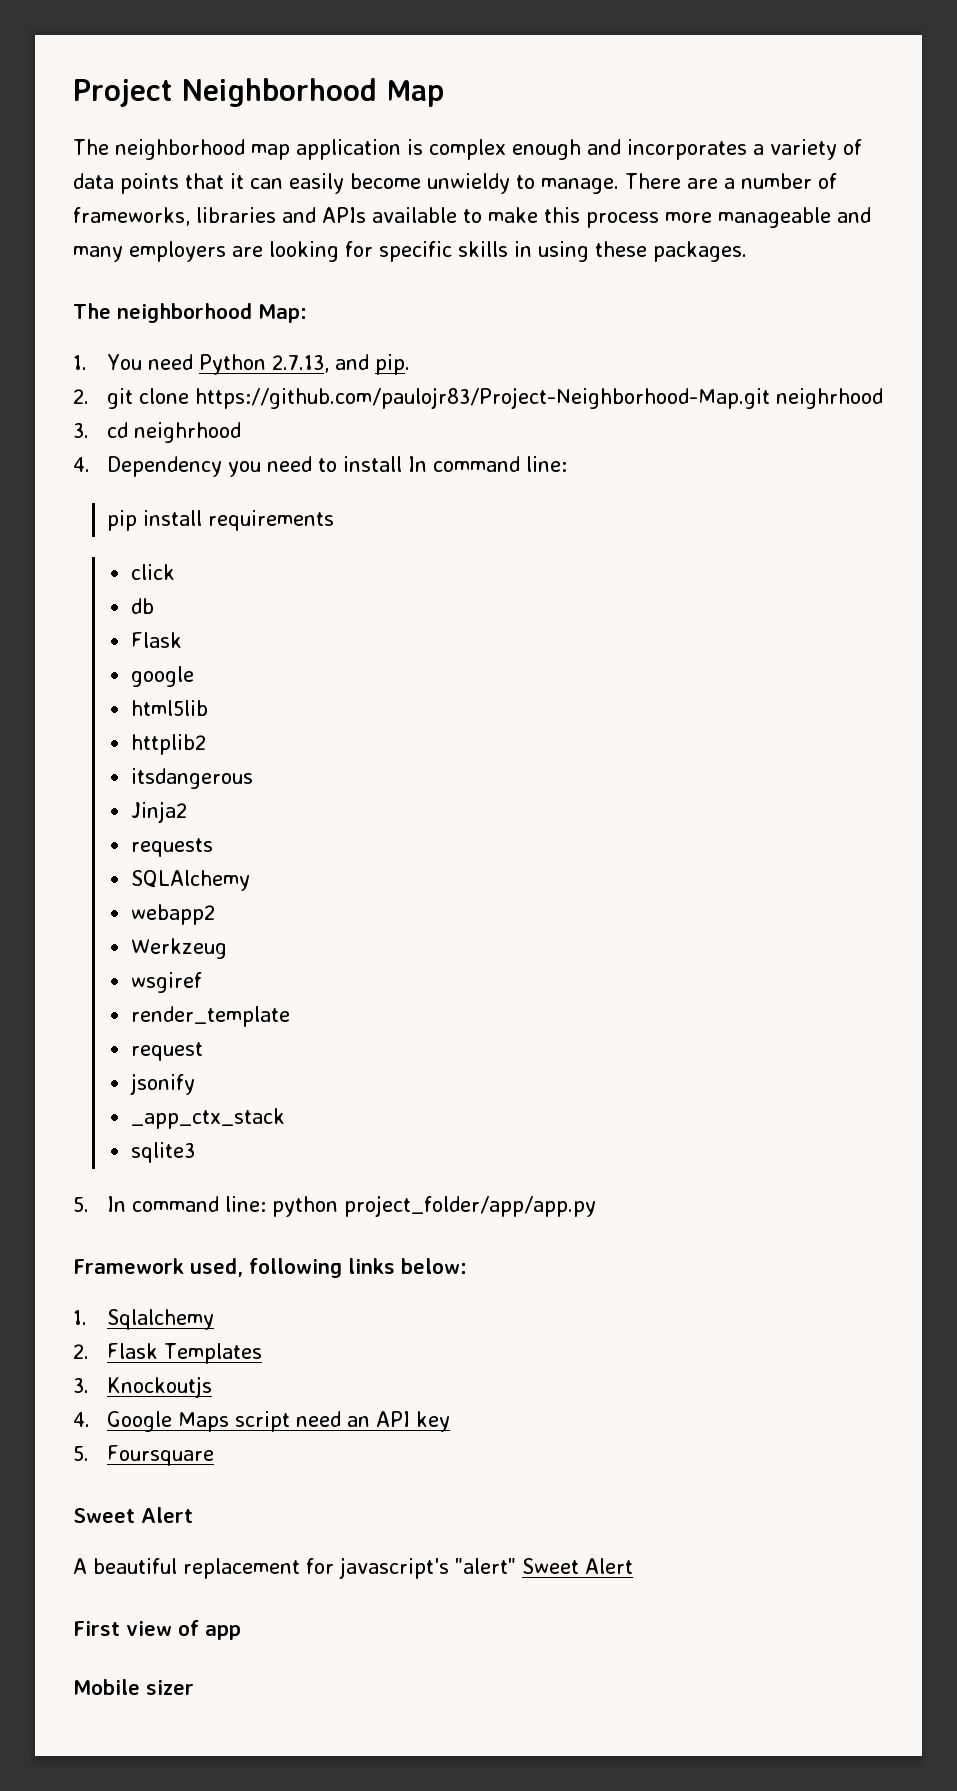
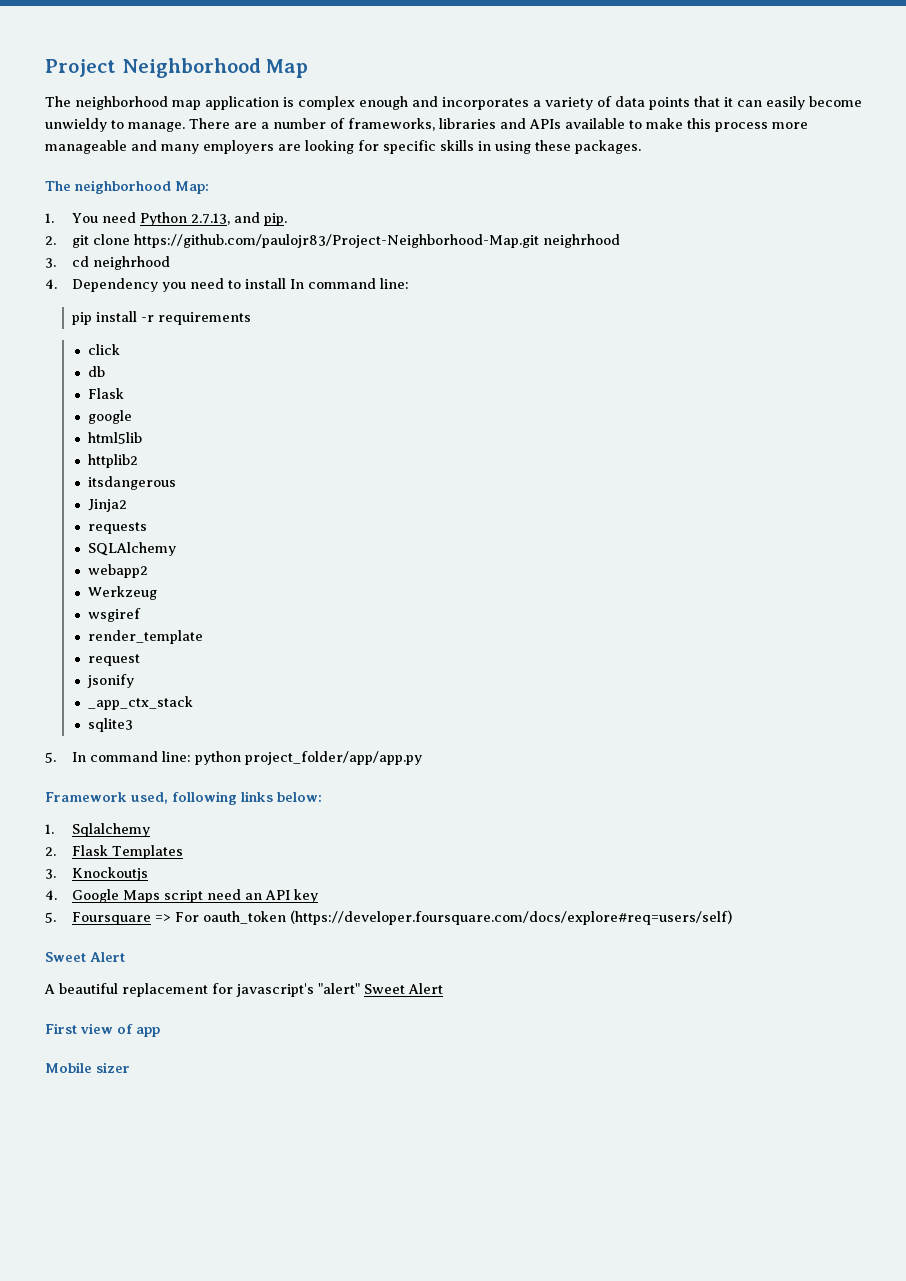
(202, 518) none -> [141,315,155,322] -r
(214, 1455) none -> [155,910,733,925] => For oauth_token (https://developer.foursquare.com/docs/explore#req=users/self)

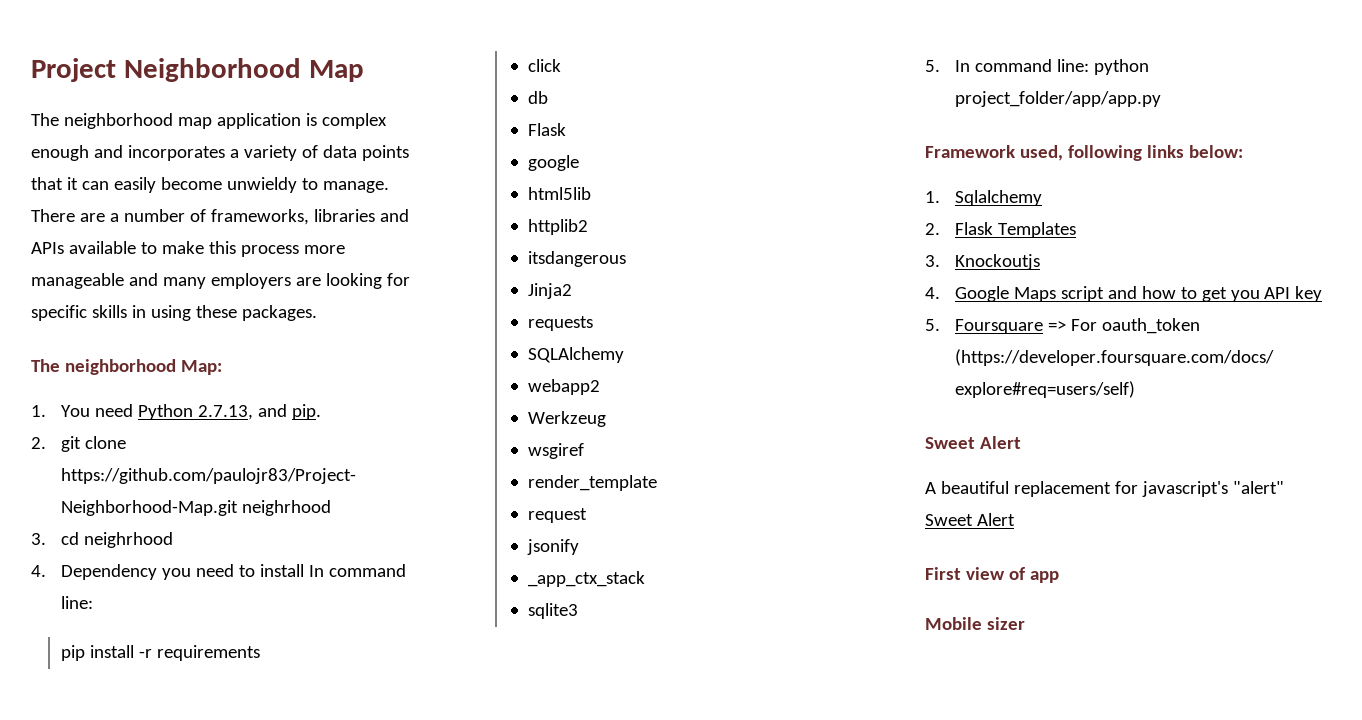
[207,889,263,900] need an -> [1107,286,1260,302] and how to get you

